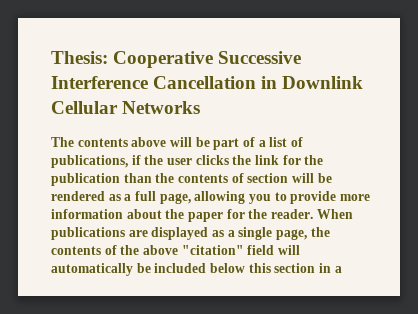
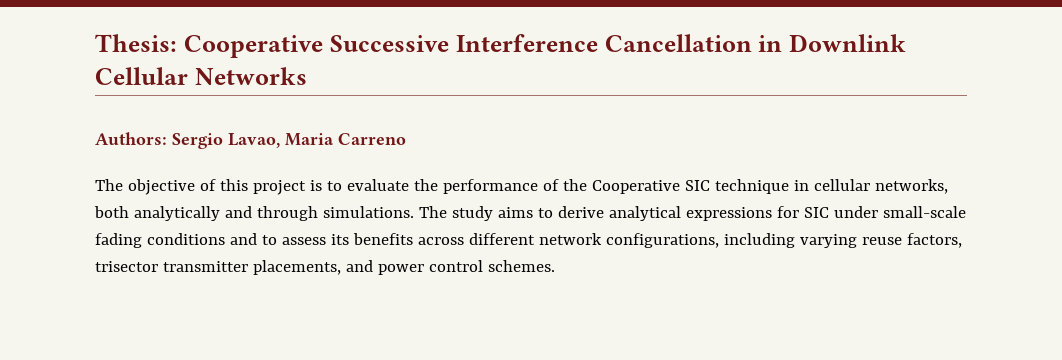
[51,137,303,150] [51,155,324,168] [51,173,332,186] [51,191,370,204] [51,209,353,222] [51,227,330,240] [51,245,300,255] [51,263,342,276] The contents above will be part of a list of publications, if the user clicks the link for the publication than the contents of section will be rendered as a full page, allowing you to provide more information about the paper for the reader. When publications are displayed as a single page, the contents of the above "citation" field will automatically be included below this section in a -> [95,132,406,149] [95,179,948,195] [94,206,966,221] [95,233,962,248] [95,260,555,275] Authors: Sergio Lavao, Maria Carreno // The objective of this project is to evaluate the performance of the Cooperative SIC technique in cellular networks, both analytically and through simulations. The study aims to derive analytical expressions for SIC under small-scale fading conditions and to assess its benefits across different network configurations, including varying reuse factors, trisector transmitter placements, and power control schemes.

